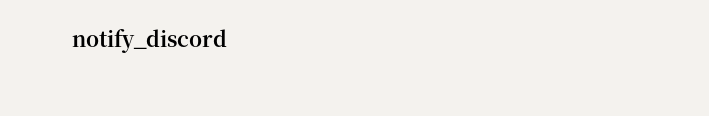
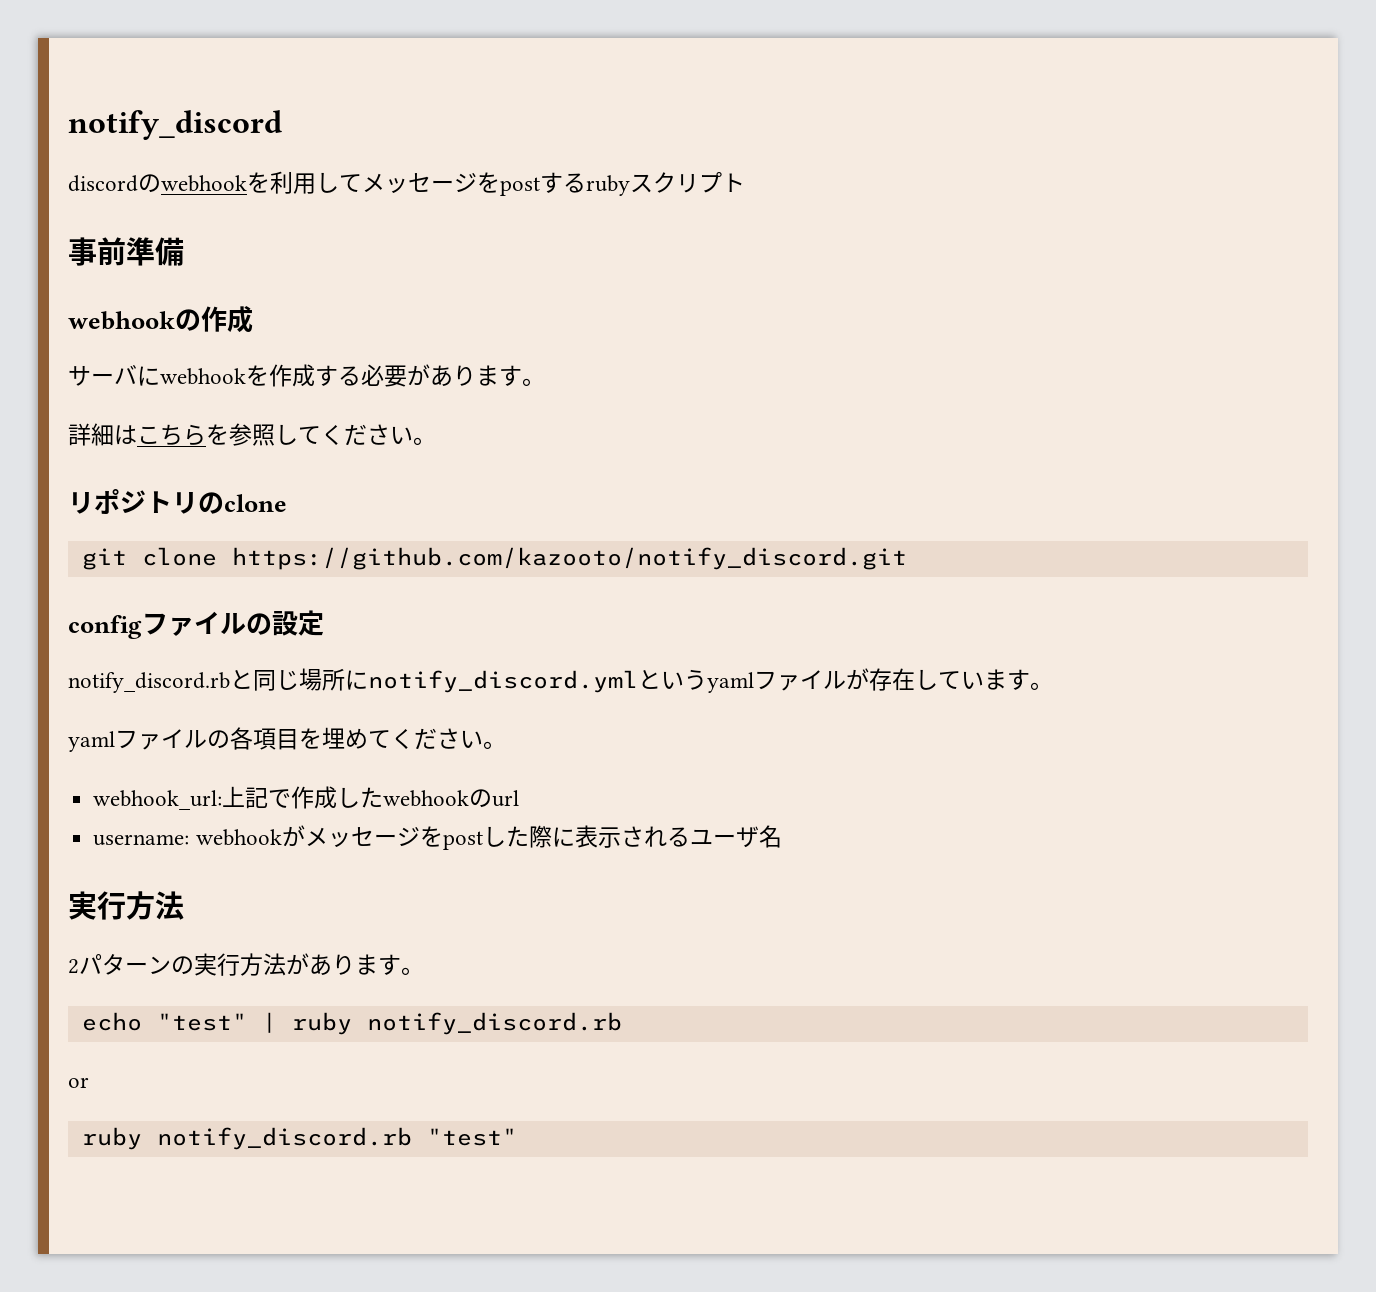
(227, 41) none -> [68,171,745,196] [68,237,184,266] [68,306,253,333] [68,364,545,387] [68,423,436,446] [68,489,287,514] [81,547,907,570] [68,610,324,639] [68,668,1053,693] [68,727,506,752] [93,786,520,810] [93,825,782,850] [68,891,184,920] [68,953,424,976] [81,1012,622,1035] [68,1077,89,1088] [81,1127,517,1150] // discordのwebhookを利用してメッセージをpostするrubyスクリプト // 事前準備 // webhookの作成 // サーバにwebhookを作成する必要があります。 // 詳細はこちらを参照してください。 // リポジトリのclone // git clone https://github.com/kazooto/notify_discord.git // configファイルの設定 // notify_discord.rbと同じ場所にnotify_discord.ymlというyamlファイルが存在しています。 // yamlファイルの各項目を埋めてください。 // webhook_url:上記で作成したwebhookのurl // username: webhookがメッセージをpostした際に表示されるユーザ名 // 実行方法 // 2パターンの実行方法があります。 // echo "test" | ruby notify_discord.rb // or // ruby notify_discord.rb "test"

